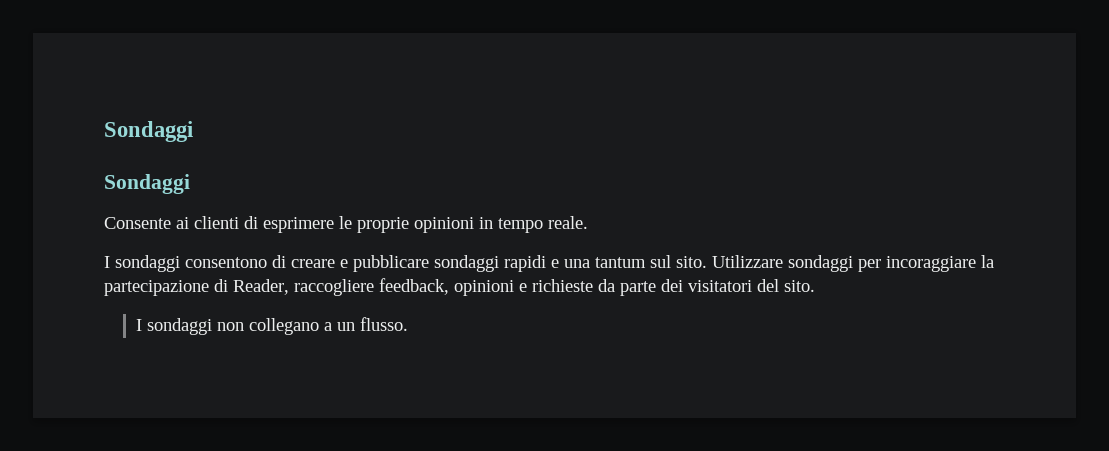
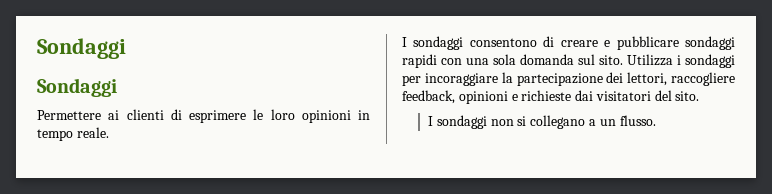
[104,217,171,229] Consente -> [37,110,101,120] Permettere
[357,217,409,233] proprie -> [270,109,295,120] loro
[551,255,783,268] e una tantum sul sito. Utilizzare -> [441,54,681,66] con una sola domanda sul sito. Utilizza i
[214,279,289,295] di Reader, -> [606,72,668,86] dei lettori,
[598,279,683,296] da parte dei -> [575,90,594,101] dai
(245, 326) none -> [517,116,527,126] si

